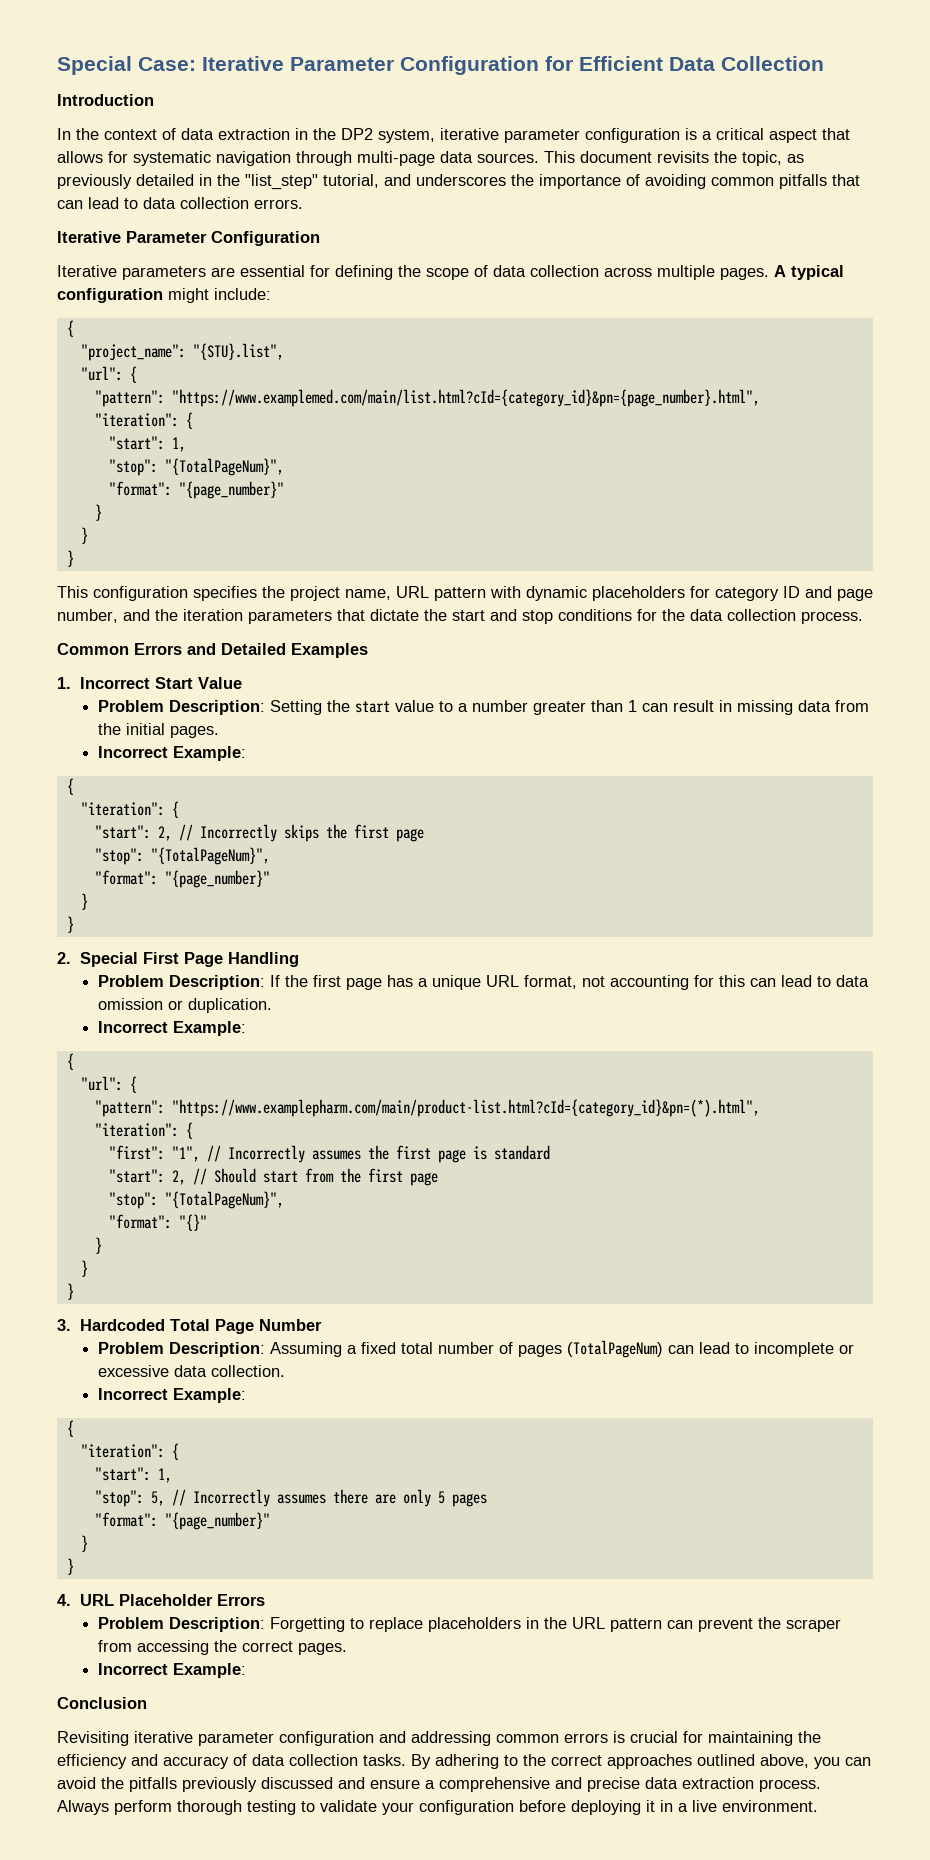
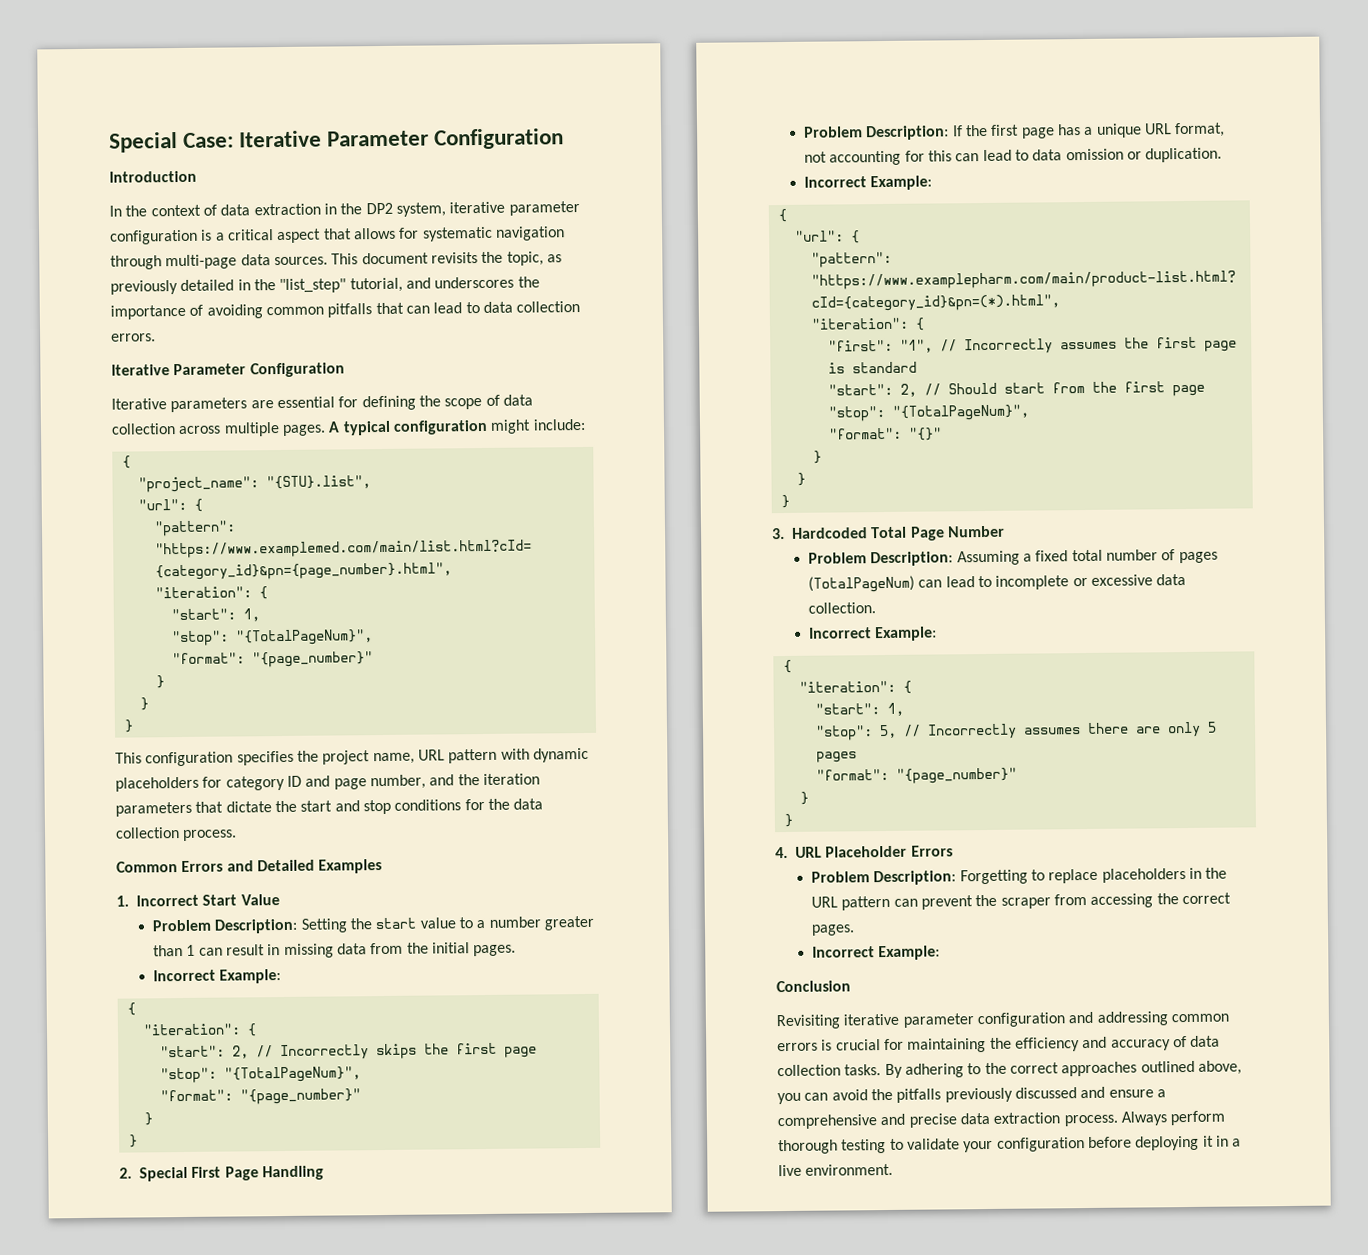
[545,56,824,71] for Efficient Data Collection -> (565, 139) none

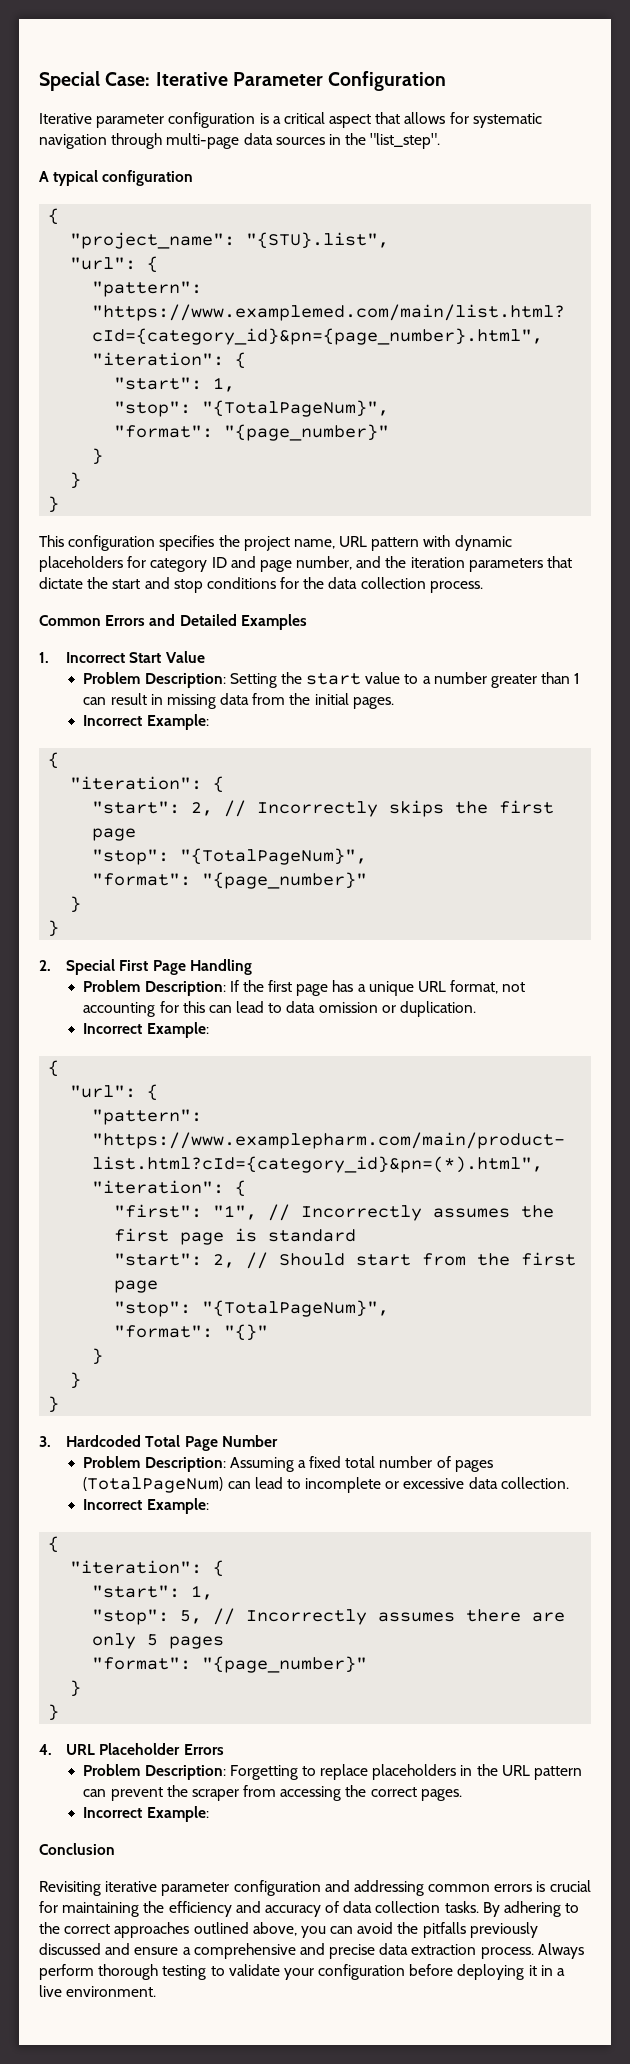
[109,170,197,183] [109,201,506,217] Introduction // In the context of data extraction in the DP2 system, iterative -> [39,113,92,124] Iterative
[273,251,562,266] [110,276,540,295] [110,301,581,320] [111,333,156,342] [111,362,345,378] [111,394,533,413] [111,422,326,437] sources. This document revisits the topic, as previously detailed in the "list_step" tutorial, and underscores the importance of avoiding common pitfalls that can lead to data collection errors. // Iterative Parameter Configuration // Iterative parameters are essential for defining the scope of data collection across multiple pages. -> [275,133,441,149] sources in the "list_step". //
[490,418,586,434] might include: -> (194, 178) none

